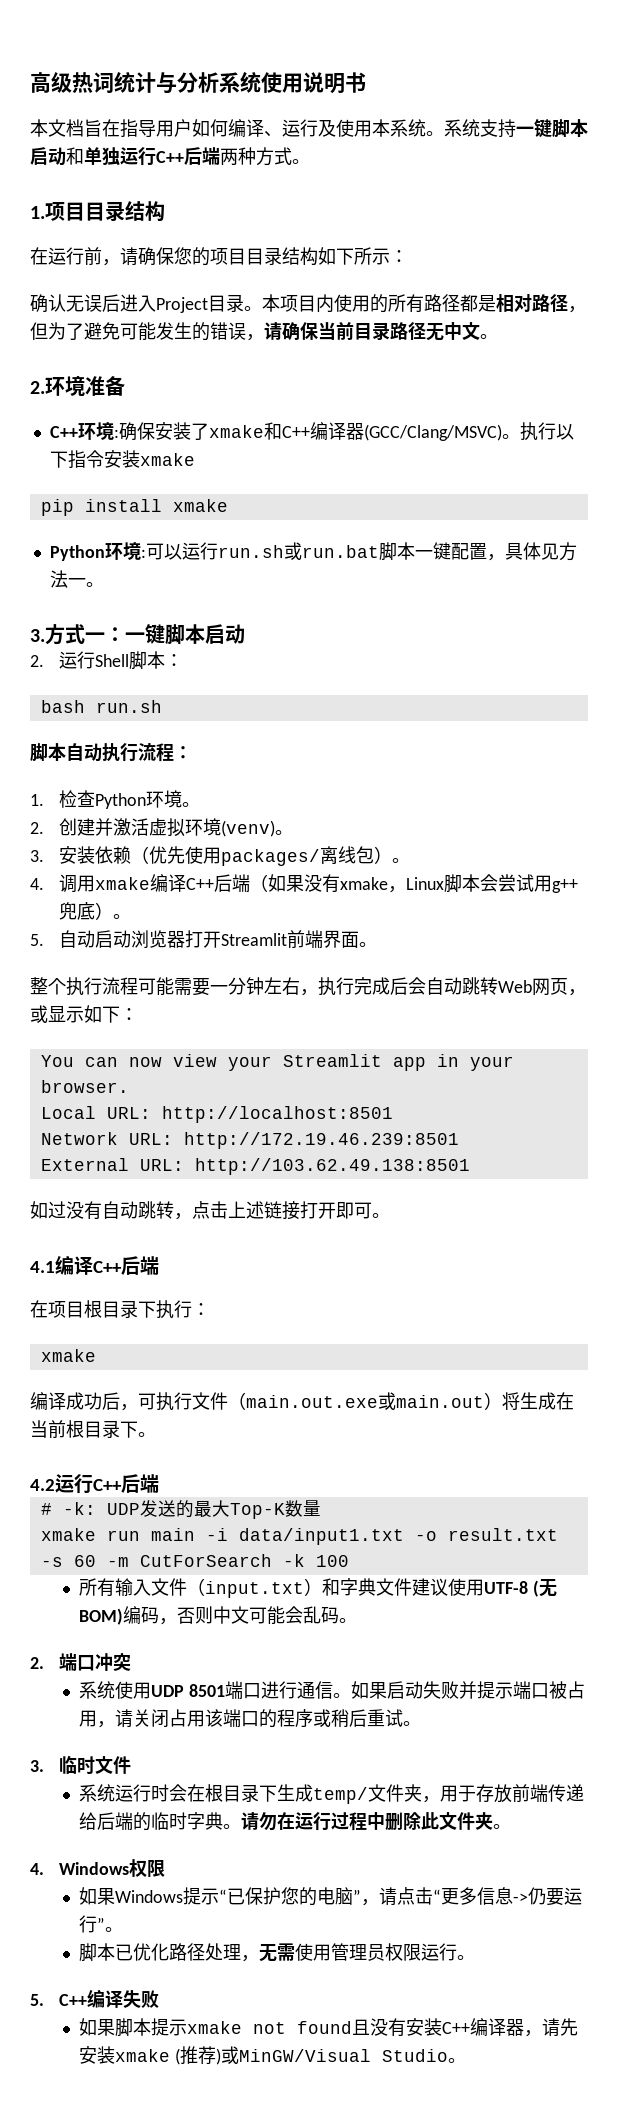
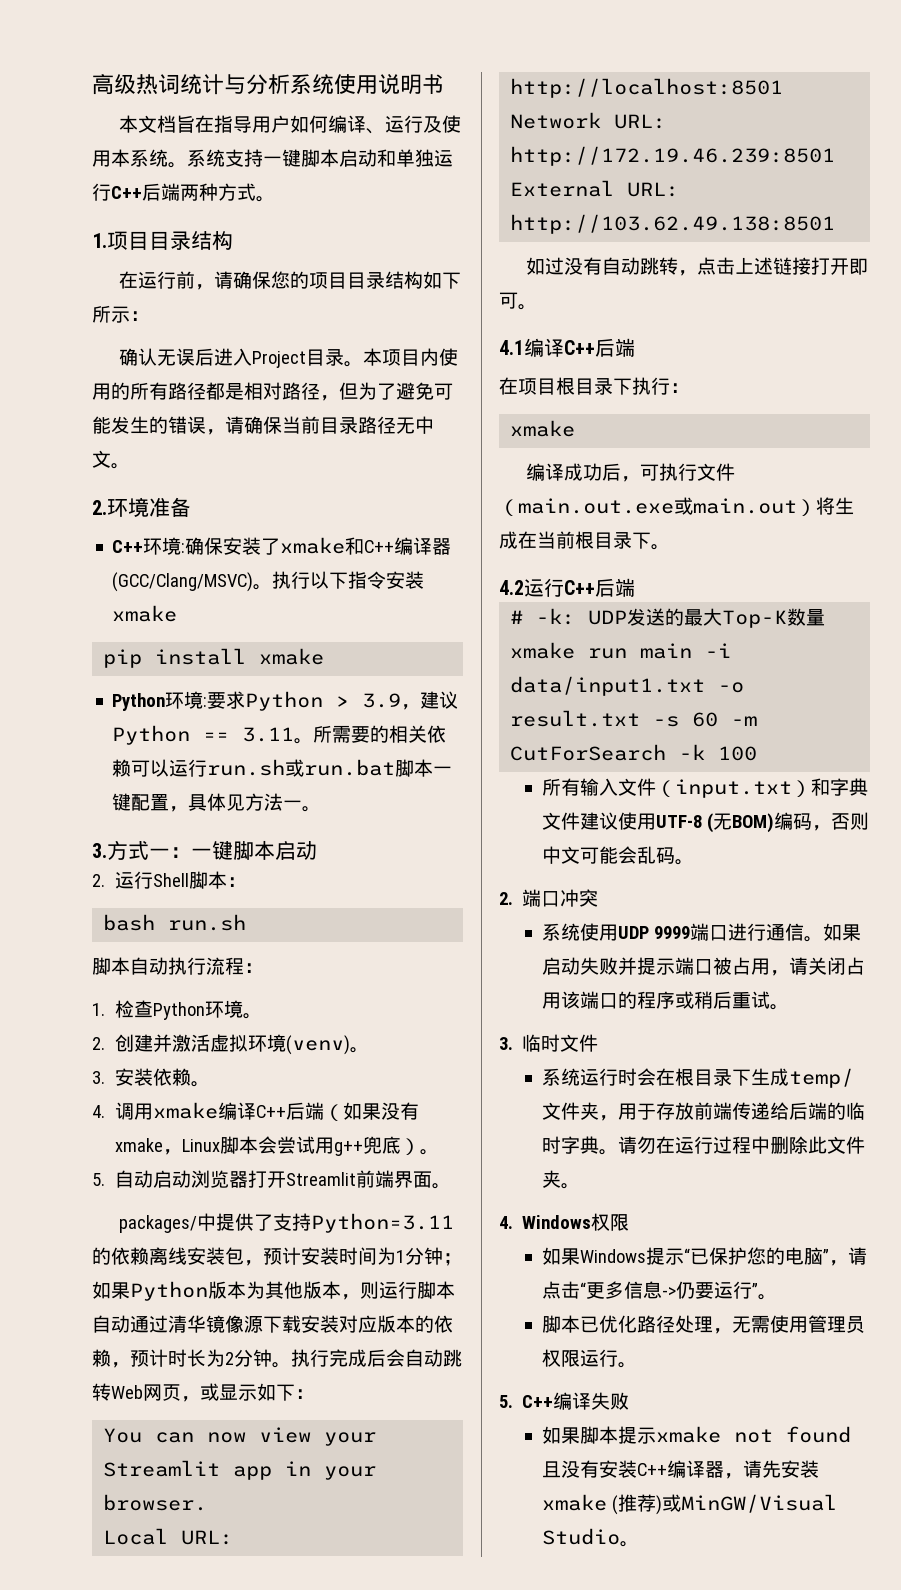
(146, 553) none -> [207,691,459,711] [112,725,447,745] [112,759,132,777] 要求Python > 3.9，建议Python == 3.11。所需要的相关依赖
[131,846,393,866] （优先使用packages/离线包） -> (191, 1077) none
[30,977,318,996] 整个执行流程可能需要一分钟左右， -> [118,1213,454,1233] [92,1247,462,1266] [92,1281,455,1301] [92,1315,453,1333] [92,1349,291,1368] packages/中提供了支持Python=3.11的依赖离线安装包，预计安装时间为1分钟；如果Python版本为其他版本，则运行脚本自动通过清华镜像源下载安装对应版本的依赖，预计时长为2分钟。
[188,1684,225,1697] 8501 -> [654,926,691,939] 9999

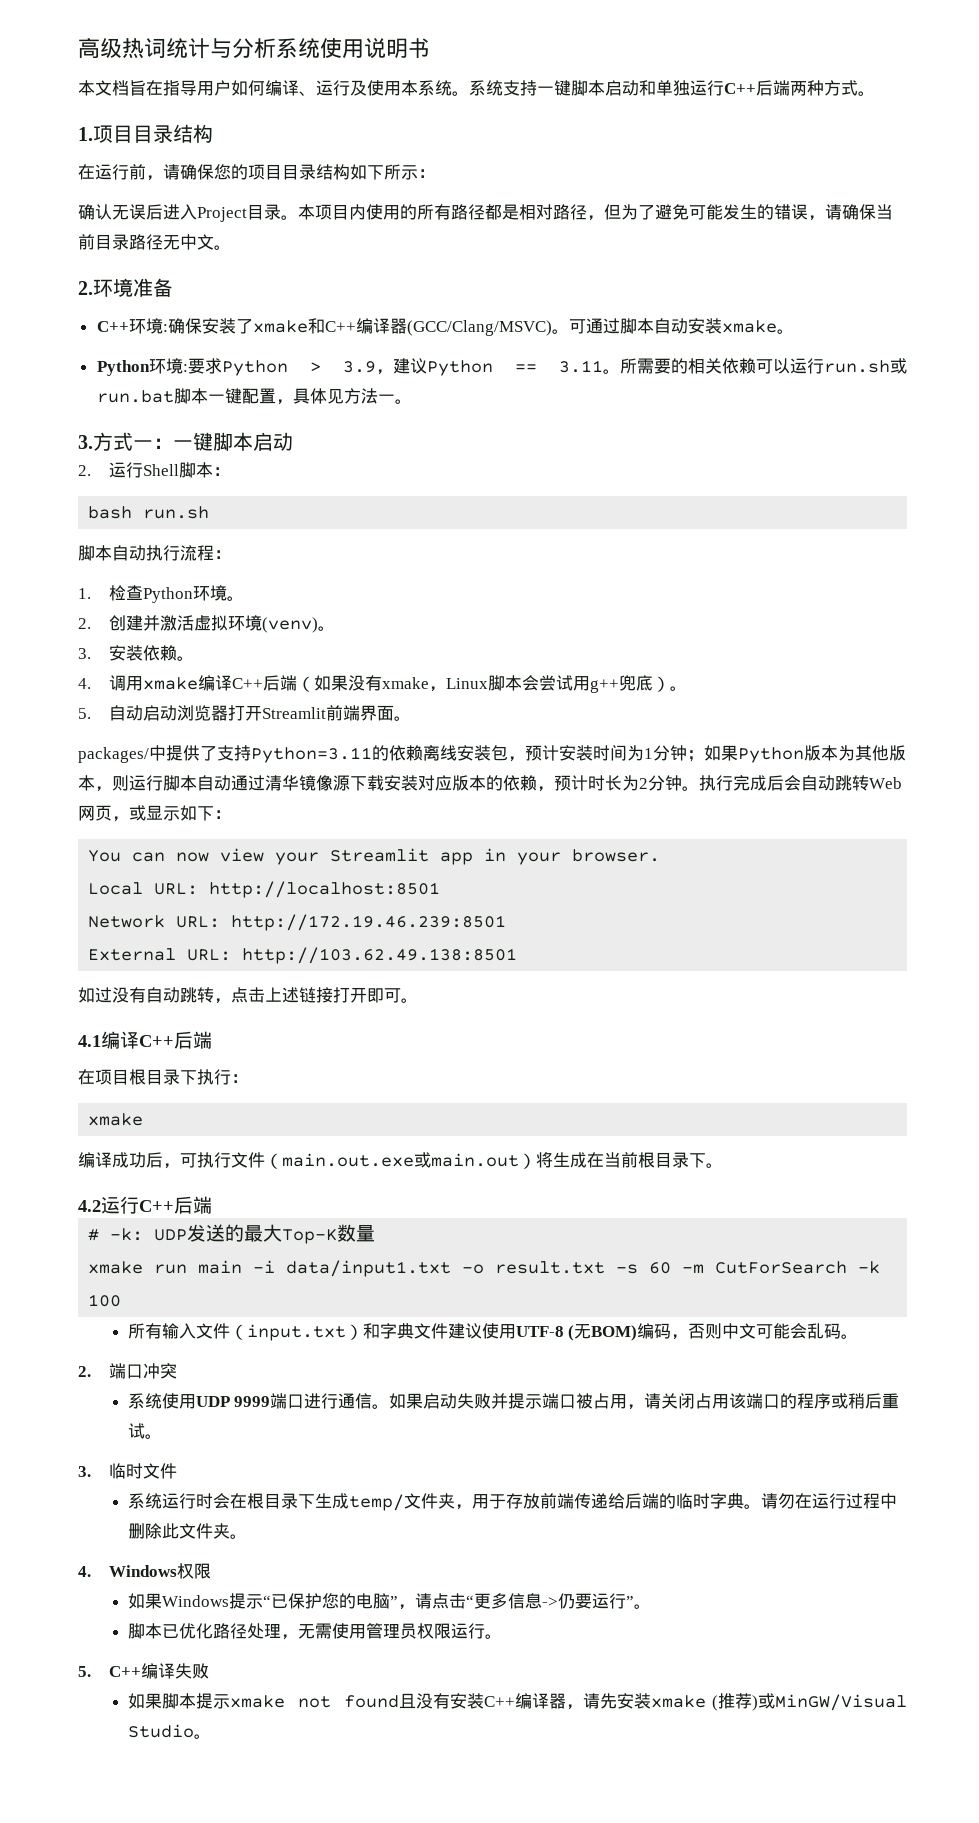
[272,571,425,589] [112,605,178,622] [103,648,325,668] 执行以下指令安装xmake // pip install xmake -> [568,318,794,334] 可通过脚本自动安装xmake。

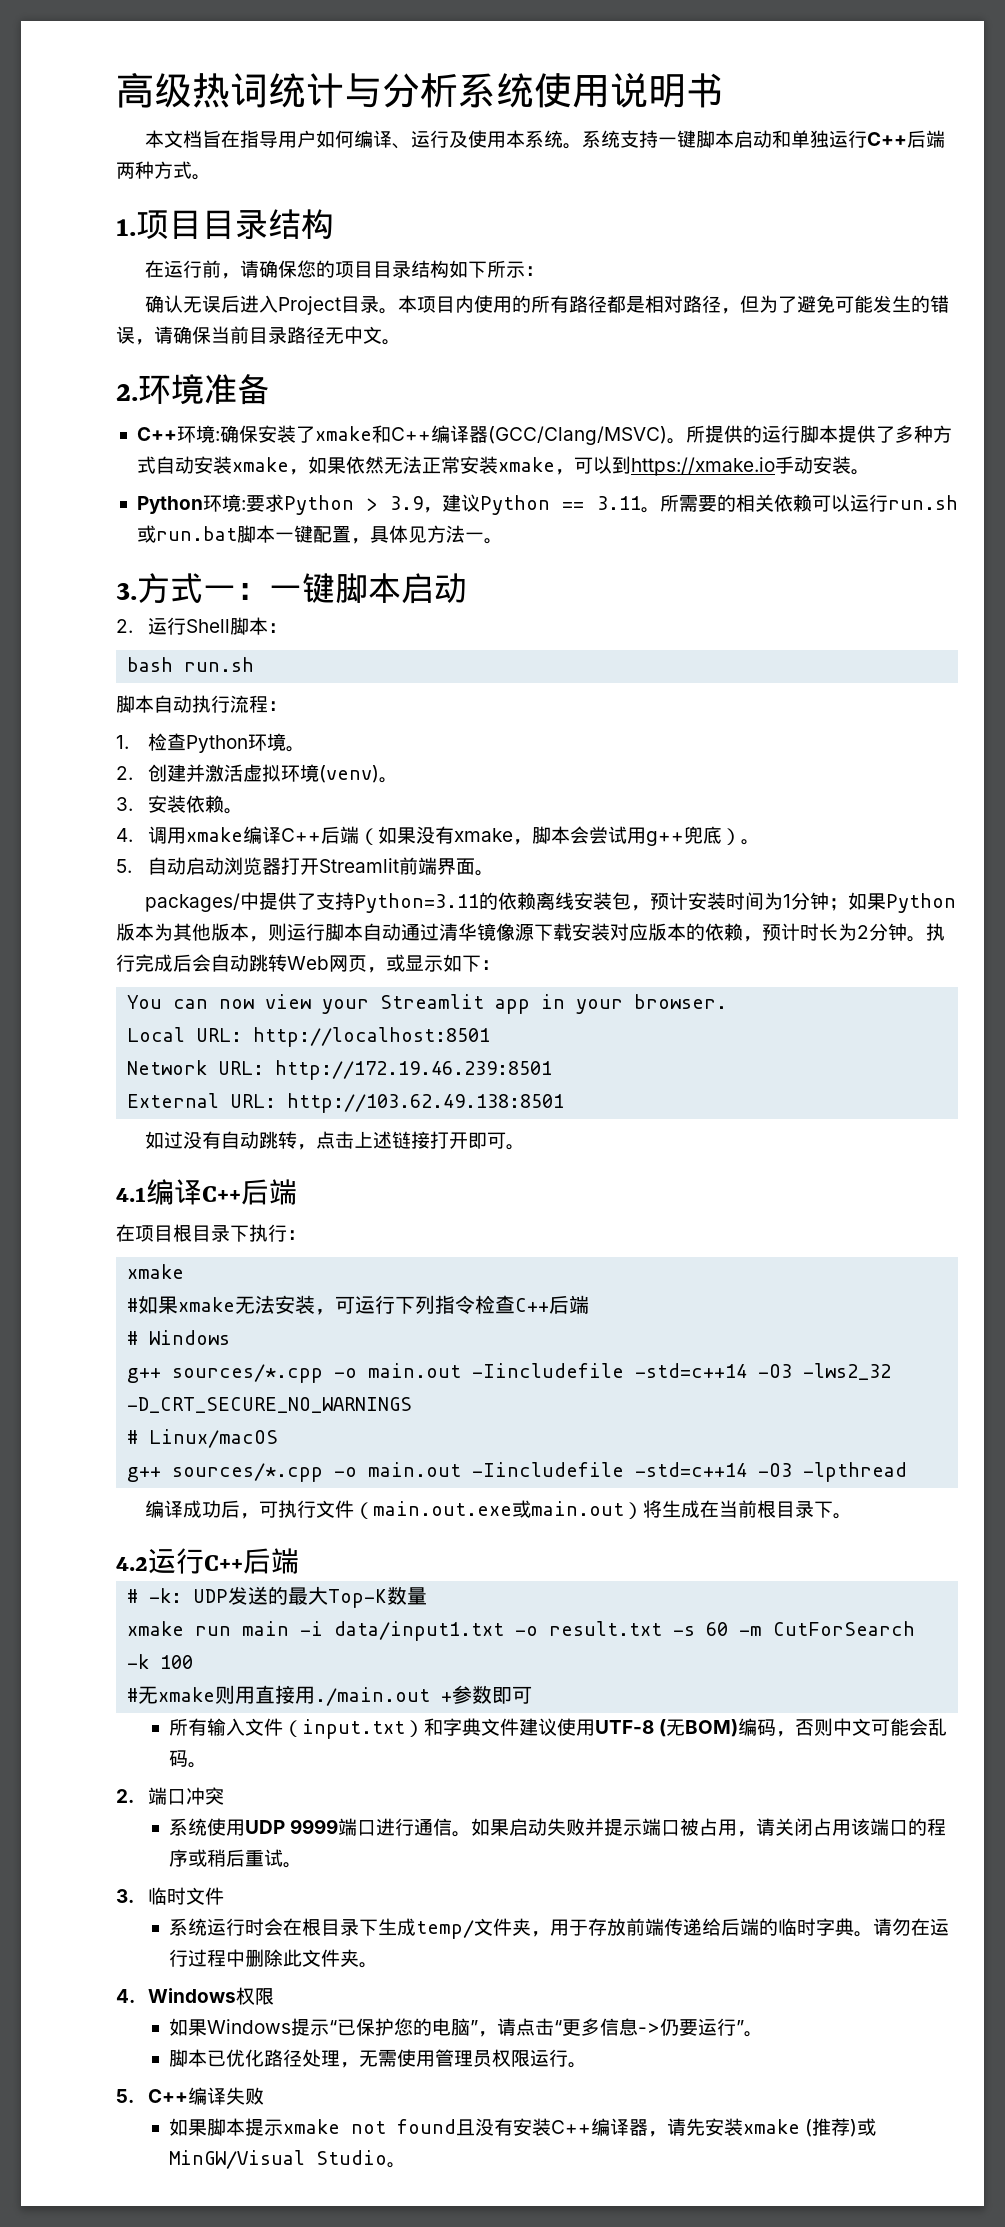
[568,318,777,334] 可通过脚本自动安装xmake -> [685,425,952,443] [136,456,851,476] 所提供的运行脚本提供了多种方式自动安装xmake，如果依然无法正常安装xmake，可以到https://xmake.io手动安装
[446,678,489,689] Linux -> (533, 842) none
(144, 1119) none -> [127,1295,590,1315] [127,1330,231,1345] [127,1363,892,1383] [127,1397,413,1413] [127,1429,279,1448] [127,1462,908,1482] // #如果xmake无法安装，可运行下列指令检查C++后端 // # Windows // g++ sources/*.cpp -o main.out -Iincludefile -std=c++14 -O3 -lws2_32 -D_CRT_SECURE_NO_WARNINGS // # Linux/macOS // g++ sources/*.cpp -o main.out -Iincludefile -std=c++14 -O3 -lpthread
(122, 1300) none -> [127,1685,533,1706] // #无xmake则用直接用./main.out +参数即可

